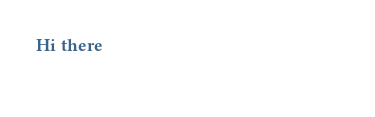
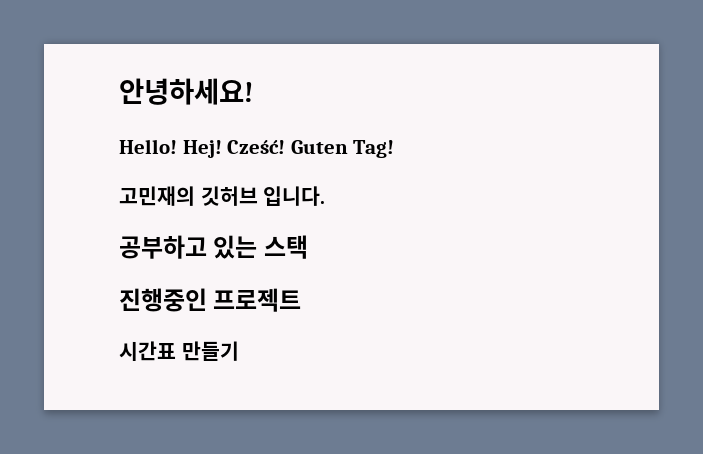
[36,39,103,51] Hi there -> [119,78,253,105] [119,139,395,158] [119,186,326,206] [119,235,308,259] [119,288,302,312] [119,341,239,361] 안녕하세요! // Hello! Hej! Cześć! Guten Tag! // 고민재의 깃허브 입니다. // 공부하고 있는 스택 // 진행중인 프로젝트 // 시간표 만들기

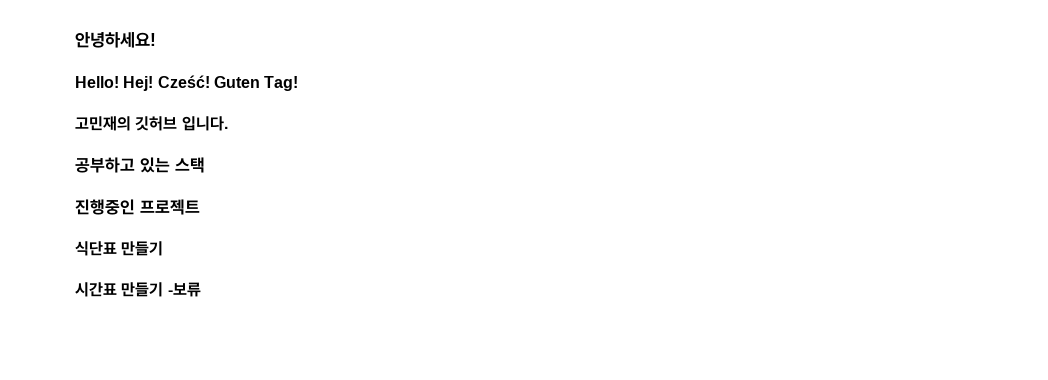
(302, 300) none -> [75,241,164,256] // 식단표 만들기
(239, 351) none -> [167,282,201,297] -보류

